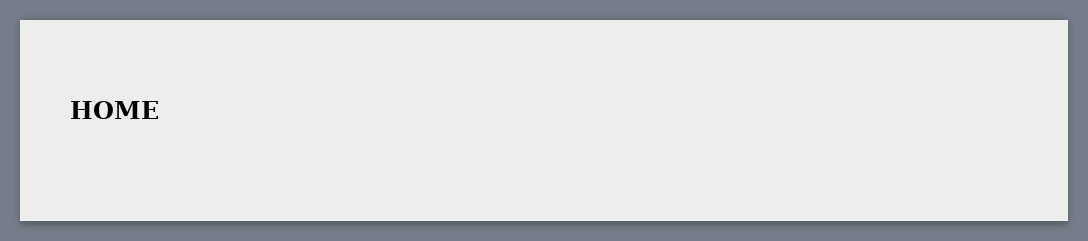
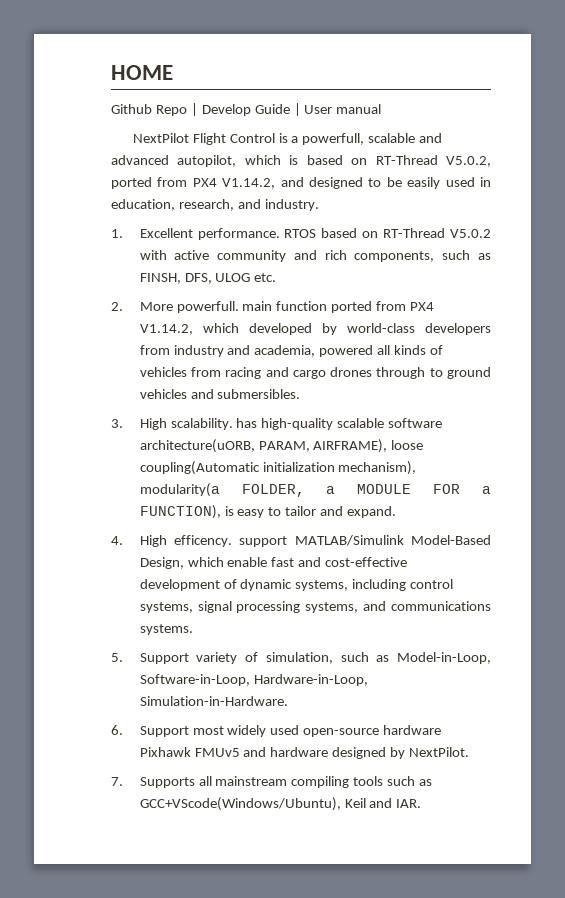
(159, 110) none -> [111,103,382,116] [132,133,443,145] [111,155,492,167] [111,177,491,189] [111,199,319,211] [111,228,492,240] [139,250,491,262] [139,273,277,284] [111,301,435,313] [139,323,491,335] [139,345,444,357] [139,367,491,379] [139,389,301,399] [111,418,443,430] [139,439,424,453] [139,461,417,475] [139,483,492,497] [139,505,397,519] [111,535,491,547] [139,557,408,569] [139,579,454,591] [139,601,492,613] [139,624,193,635] [111,652,491,664] [139,674,368,686] [139,696,288,706] [111,725,442,737] [139,747,470,759] [111,776,433,788] [139,797,422,811] // Github Repo | Develop Guide | User manual // NextPilot Flight Control is a powerfull, scalable and advanced autopilot, which is based on RT-Thread V5.0.2, ported from PX4 V1.14.2, and designed to be easily used in education, research, and industry. // 1. Excellent performance. RTOS based on RT-Thread V5.0.2 with active community and rich components, such as FINSH, DFS, ULOG etc. // 2. More powerfull. main function ported from PX4 V1.14.2, which developed by world-class developers from industry and academia, powered all kinds of vehicles from racing and cargo drones through to ground vehicles and submersibles. // 3. High scalability. has high-quality scalable software architecture(uORB, PARAM, AIRFRAME), loose coupling(Automatic initialization mechanism), modularity(a FOLDER, a MODULE FOR a FUNCTION), is easy to tailor and expand. // 4. High efficency. support MATLAB/Simulink Model-Based Design, which enable fast and cost-effective development of dynamic systems, including control systems, signal processing systems, and communications systems. // 5. Support variety of simulation, such as Model-in-Loop, Software-in-Loop, Hardware-in-Loop, Simulation-in-Hardware. // 6. Support most widely used open-source hardware Pixhawk FMUv5 and hardware designed by NextPilot. // 7. Supports all mainstream compiling tools such as GCC+VScode(Windows/Ubuntu), Keil and IAR.

